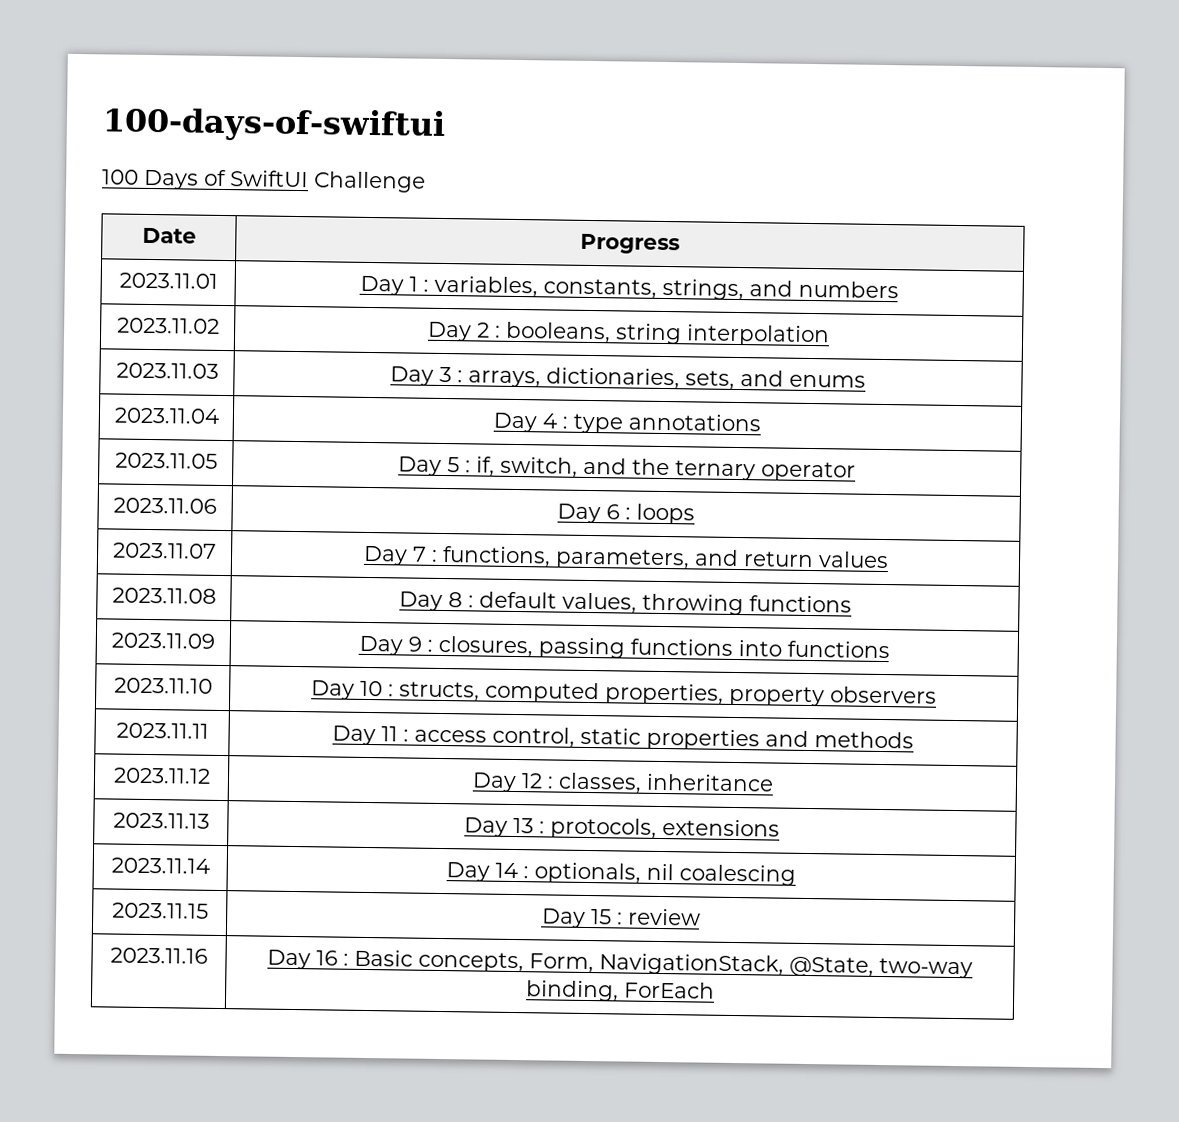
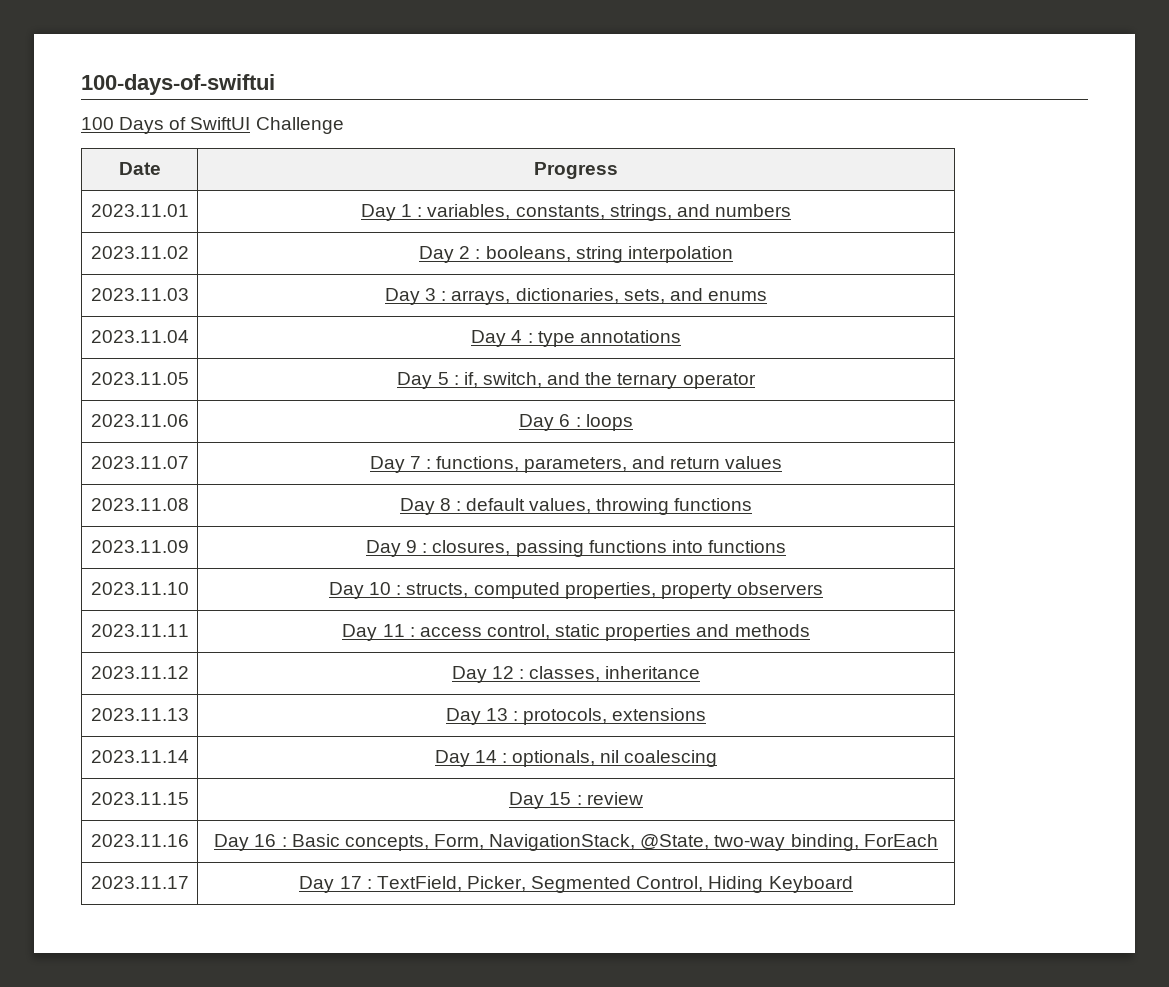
(715, 990) none -> [90,876,189,889] [299,876,853,893] // 2023.11.17 | Day 17 : TextField, Picker, Segmented Control, Hiding Keyboard

